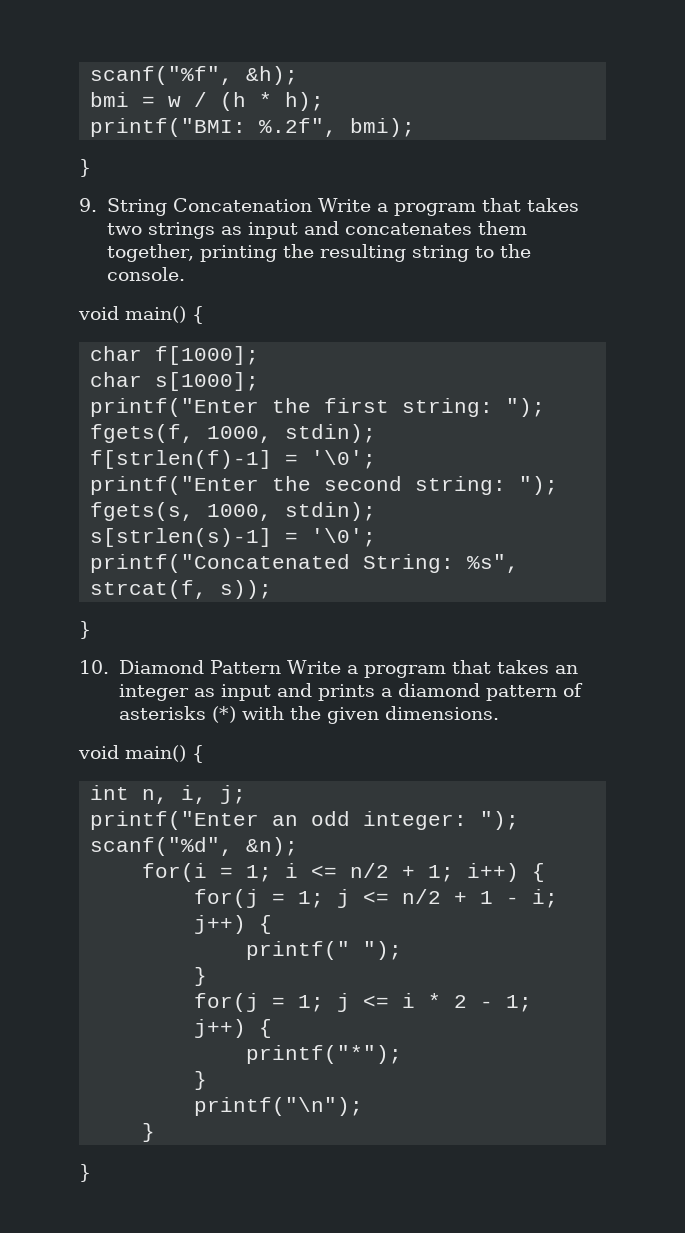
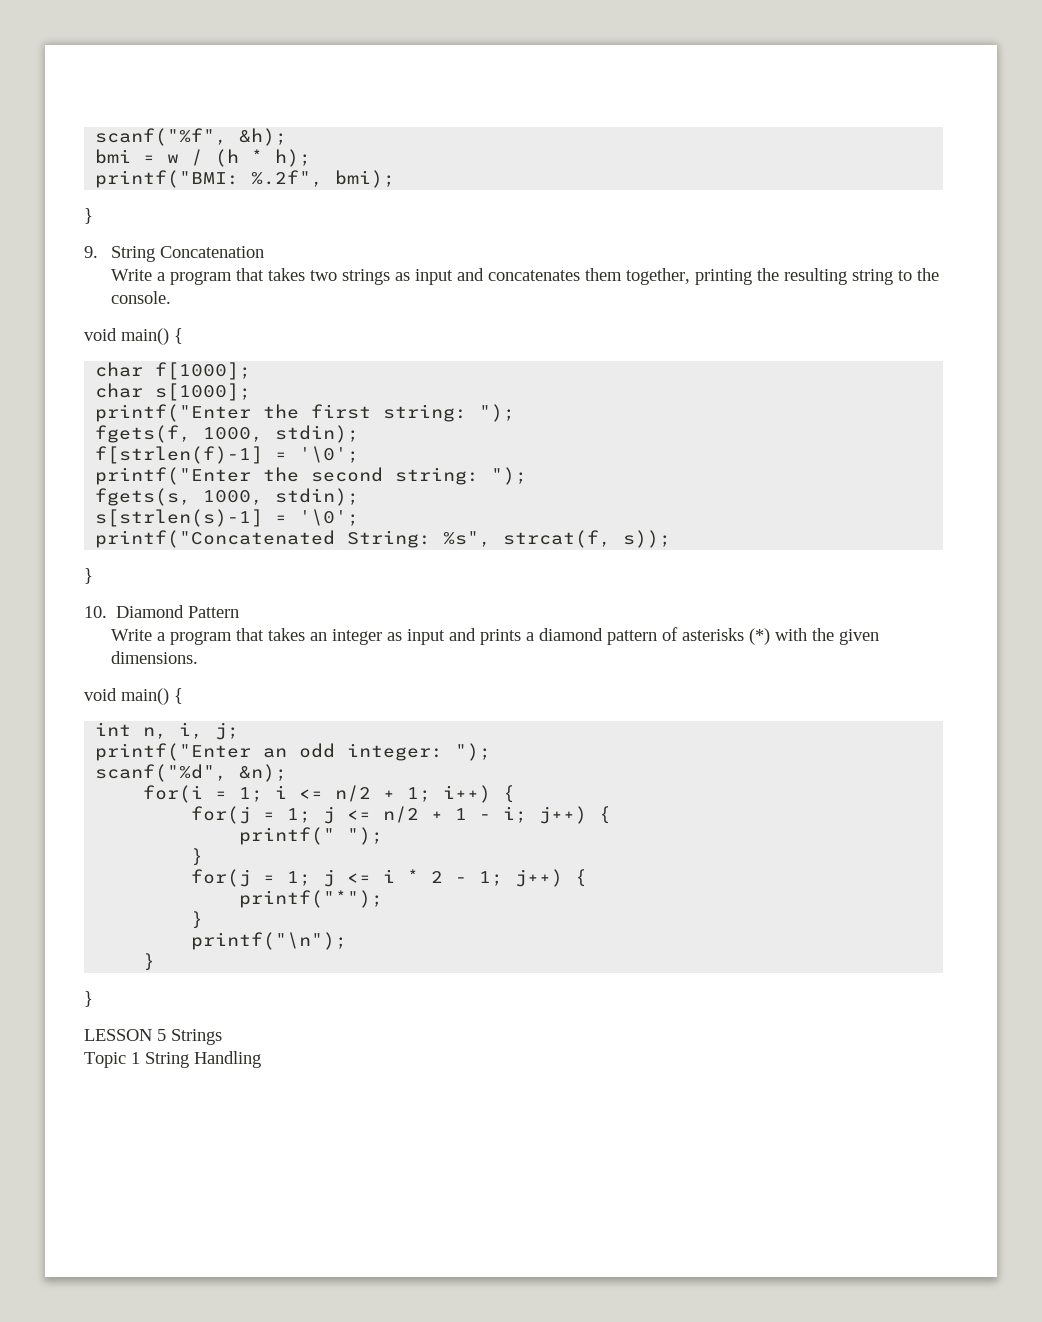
(312, 205) none -> (264, 252) //
(282, 667) none -> (240, 612) //
(91, 1173) none -> [84,1029,222,1045] [84,1051,261,1068] // LESSON 5 Strings // Topic 1 String Handling

